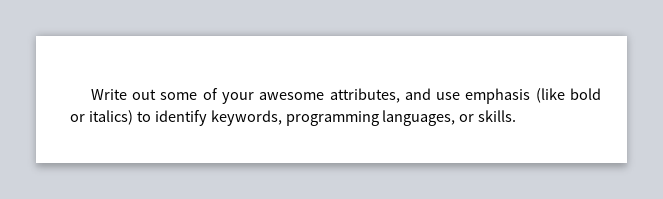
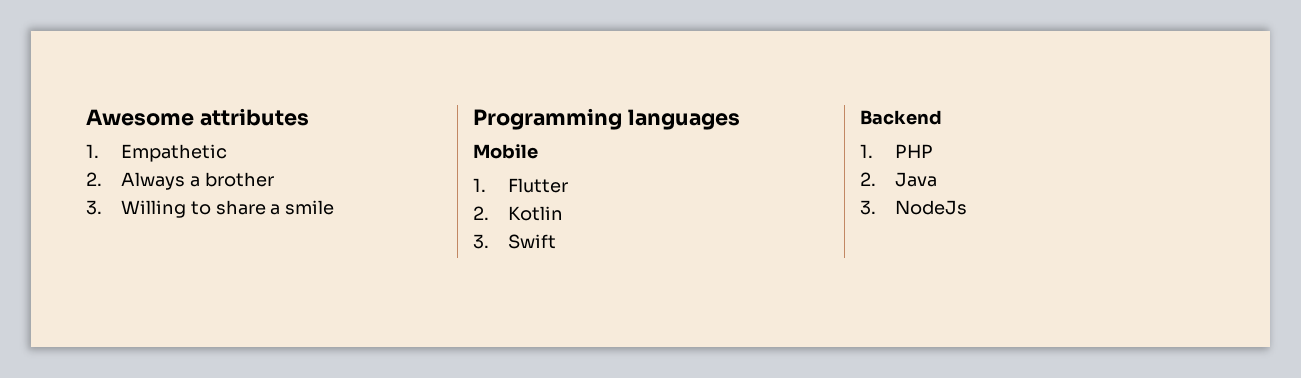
[90,88,601,104] [70,110,517,126] Write out some of your awesome attributes, and use emphasis (like bold or italics) to identify keywords, programming languages, or skills. -> [86,108,309,126] [86,144,227,162] [86,172,274,190] [86,200,335,218] [473,108,740,130] [473,144,538,159] [473,178,568,193] [473,206,563,221] [473,234,556,249] [860,110,942,125] [860,144,933,158] [860,172,937,187] [860,200,967,215] Awesome attributes // 1. Empathetic // 2. Always a brother // 3. Willing to share a smile // Programming languages // Mobile // 1. Flutter // 2. Kotlin // 3. Swift // Backend // 1. PHP // 2. Java // 3. NodeJs

